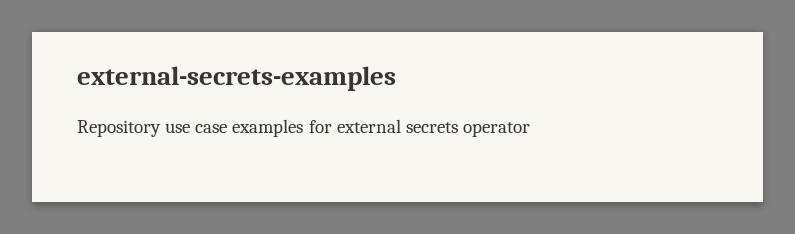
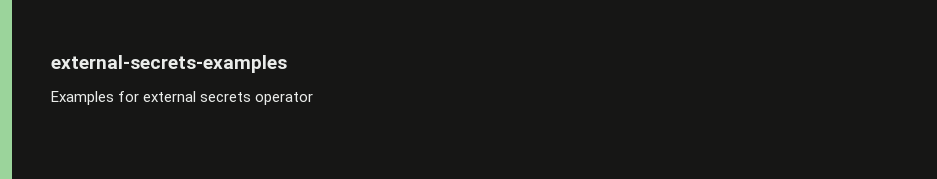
[77,119,304,137] Repository use case examples -> [51,91,114,105] Examples

